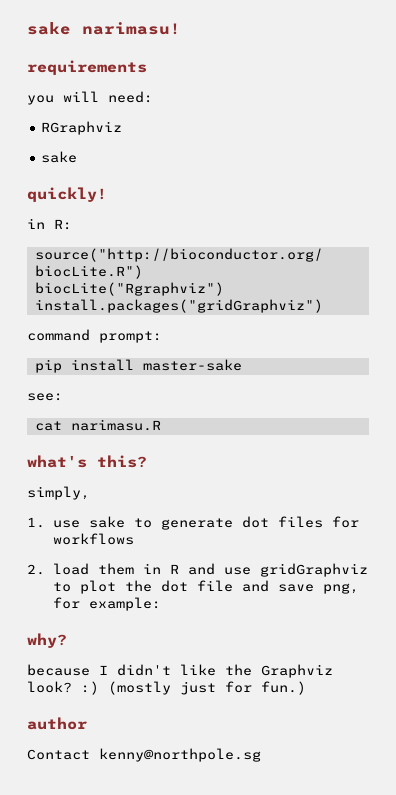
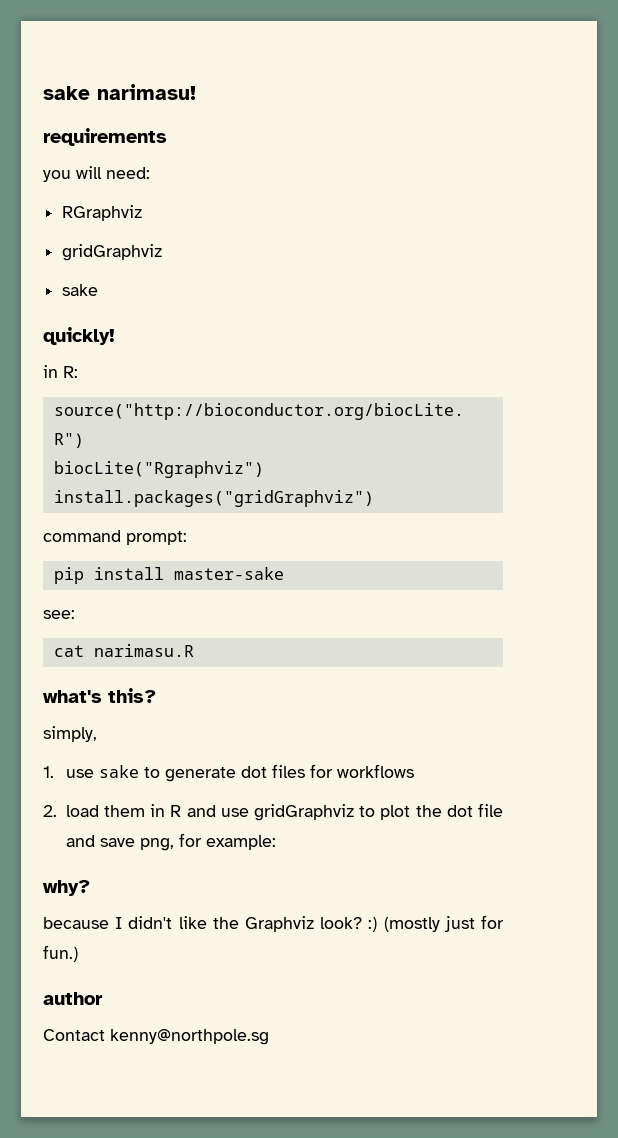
(123, 128) none -> [62,244,163,261] // gridGraphviz

